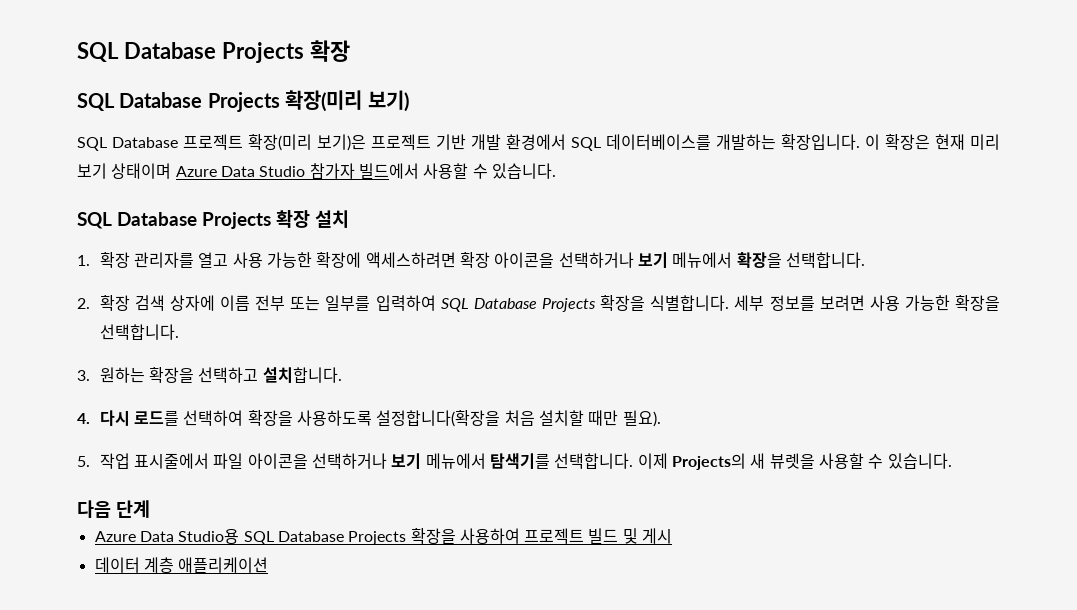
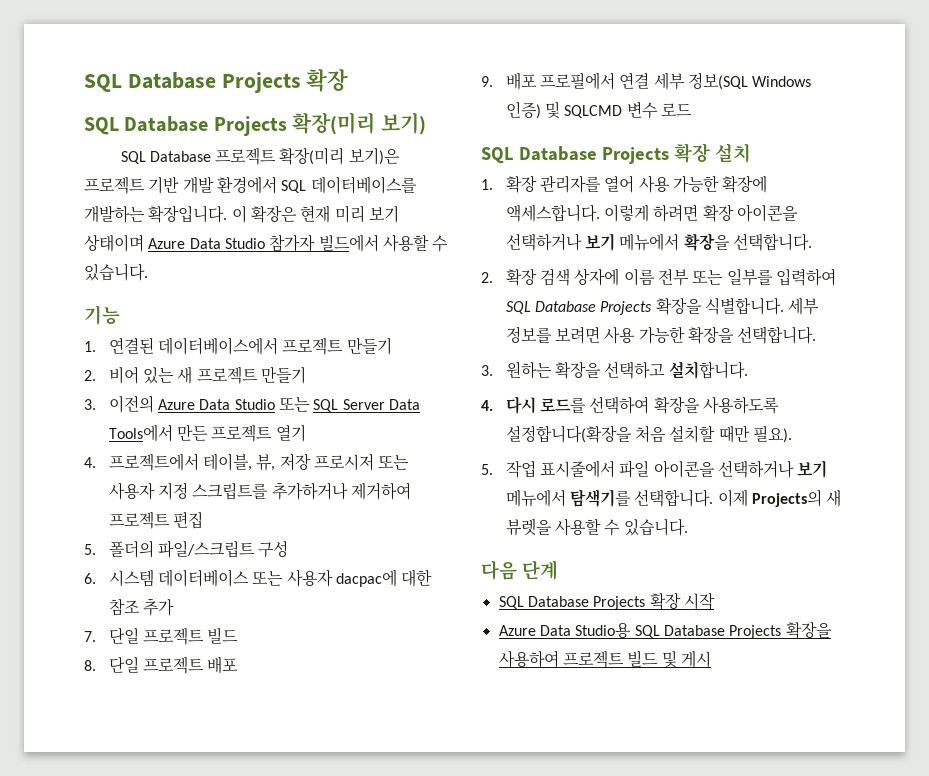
(556, 171) none -> [84,305,120,325] [84,337,392,355] [84,366,307,384] [84,395,421,413] [108,424,306,442] [84,453,410,471] [108,482,412,500] [108,511,204,529] [84,540,289,558] [84,569,433,587] [108,598,175,616] [84,627,239,645] [84,656,239,674] [481,72,812,90] [505,101,693,119] // 기능 // 1. 연결된 데이터베이스에서 프로젝트 만들기 // 2. 비어 있는 새 프로젝트 만들기 // 3. 이전의 Azure Data Studio 또는 SQL Server Data Tools에서 만든 프로젝트 열기 // 4. 프로젝트에서 테이블, 뷰, 저장 프로시저 또는 사용자 지정 스크립트를 추가하거나 제거하여 프로젝트 편집 // 5. 폴더의 파일/스크립트 구성 // 6. 시스템 데이터베이스 또는 사용자 dacpac에 대한 참조 추가 // 7. 단일 프로젝트 빌드 // 8. 단일 프로젝트 배포 // 9. 배포 프로필에서 연결 세부 정보(SQL Windows 인증) 및 SQLCMD 변수 로드
[198,252,229,268] 열고 -> [604,175,635,193] 열어
[365,252,456,268] 액세스하려면 -> [505,204,699,222] 액세스합니다. 이렇게 하려면
(150, 509) none -> [498,592,715,610] // SQL Database Projects 확장 시작
[94,557,269,573] // 데이터 계층 애플리케이션 -> (711, 659) none

